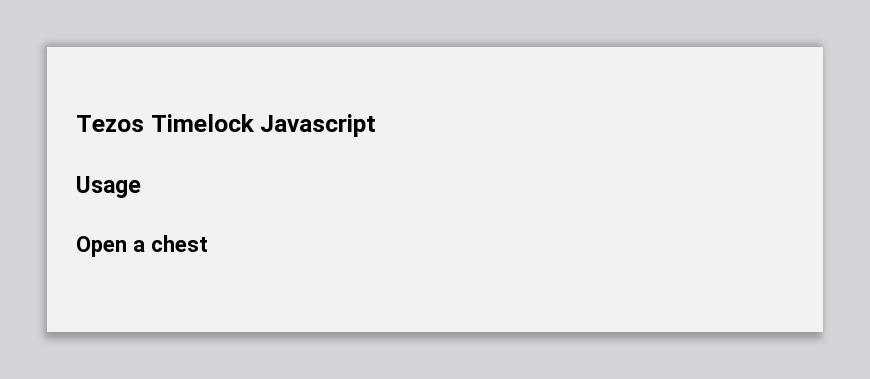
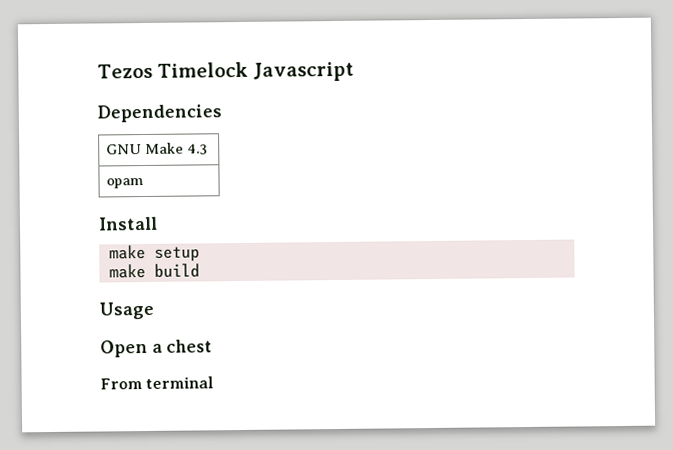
(377, 125) none -> [97,104,222,123] [105,142,208,155] [105,178,144,189] [98,216,158,231] [108,245,200,262] [108,263,200,279] // Dependencies // GNU Make 4.3 // opam // Install // make setup // make build
(208, 243) none -> [100,376,215,390] // From terminal

